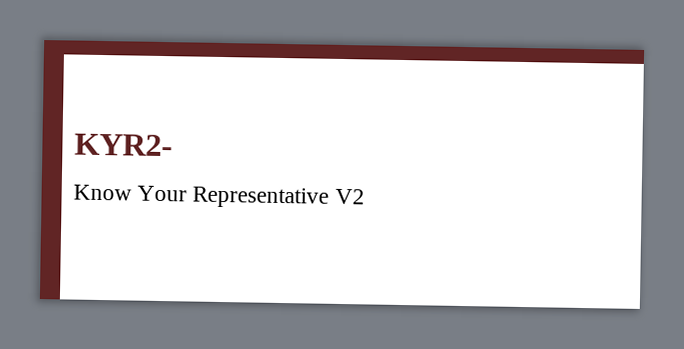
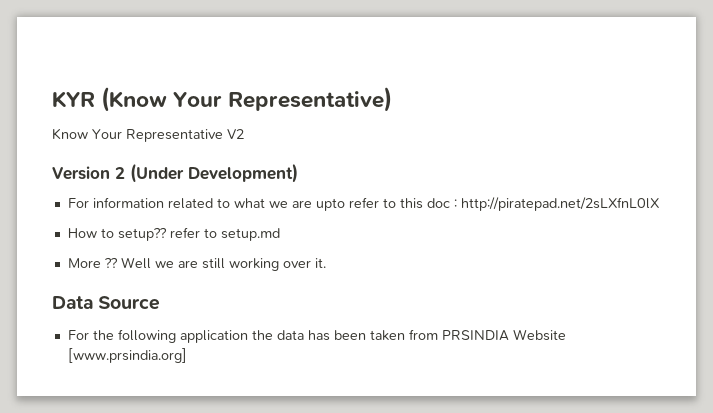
[74,133,173,157] KYR2- -> [52,87,393,112] KYR (Know Your Representative)
(365, 196) none -> [52,163,298,183] [67,197,660,211] [67,227,280,241] [67,257,326,271] [52,296,161,310] [67,329,566,343] [67,348,187,363] // Version 2 (Under Development) // For information related to what we are upto refer to this doc : http://piratepad.net/2sLXfnL0lX // How to setup?? refer to setup.md // More ?? Well we are still working over it. // Data Source // For the following application the data has been taken from PRSINDIA Website [www.prsindia.org]

